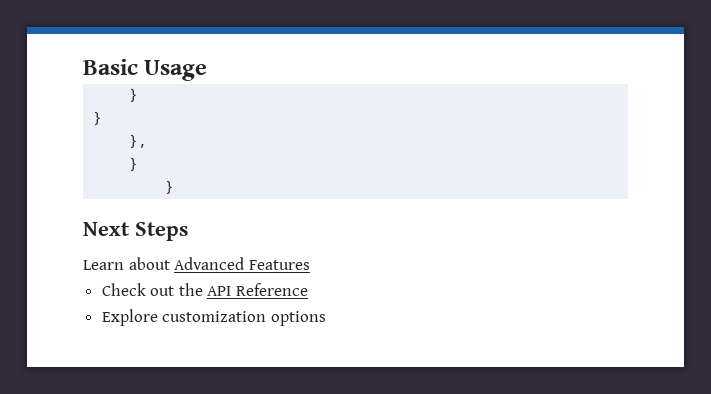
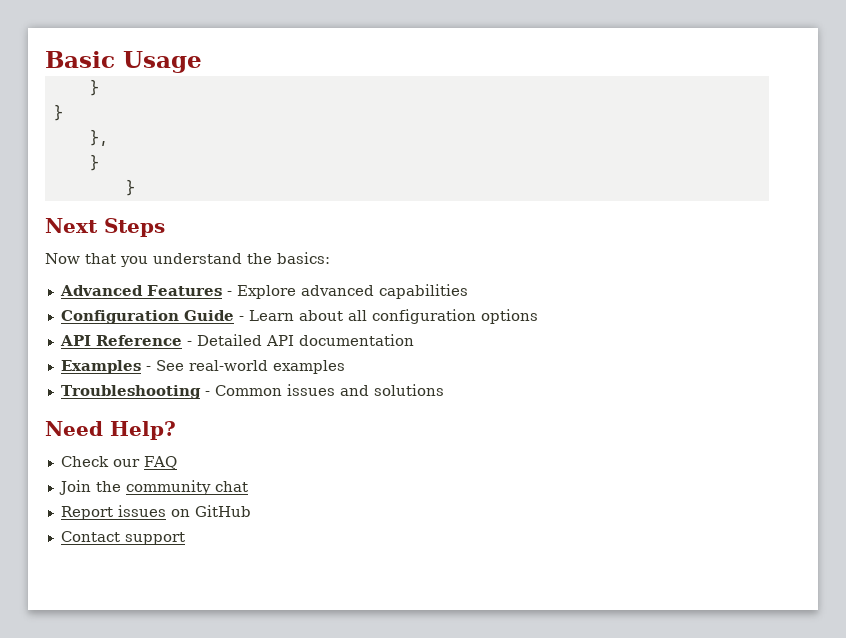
[83,257,310,270] [101,283,309,296] [101,309,326,326] Learn about Advanced Features // Check out the API Reference // Explore customization options -> [45,252,330,267] [59,284,468,299] [60,309,538,324] [59,334,414,346] [60,360,345,374] [60,384,444,399] [45,421,176,440] [60,456,177,469] [58,480,248,495] [60,505,251,520] [60,531,185,545] Now that you understand the basics: // Advanced Features - Explore advanced capabilities // Configuration Guide - Learn about all configuration options // API Reference - Detailed API documentation // Examples - See real-world examples // Troubleshooting - Common issues and solutions // Need Help? // Check our FAQ // Join the community chat // Report issues on GitHub // Contact support

